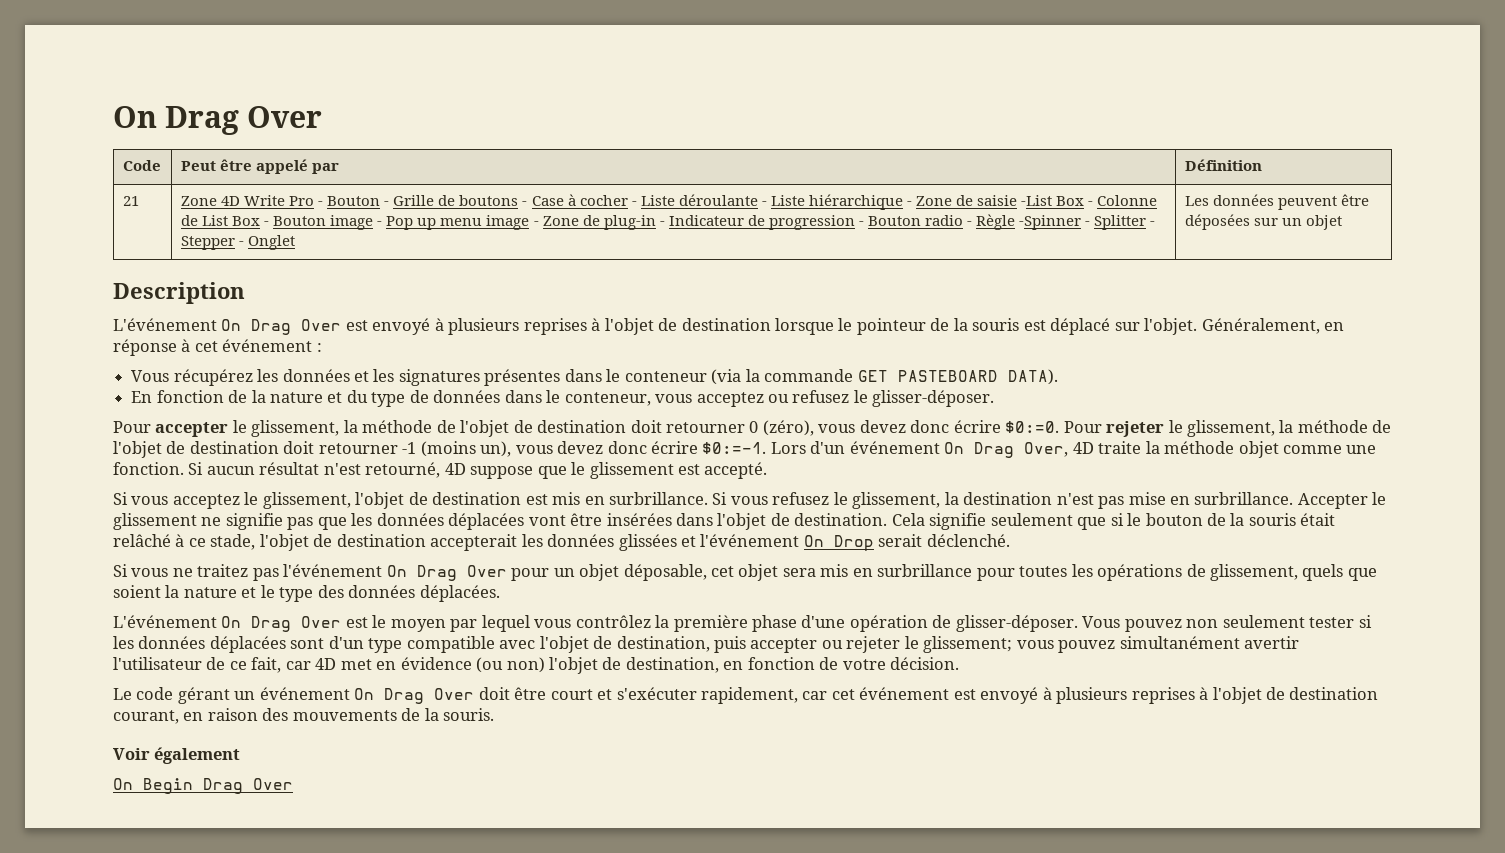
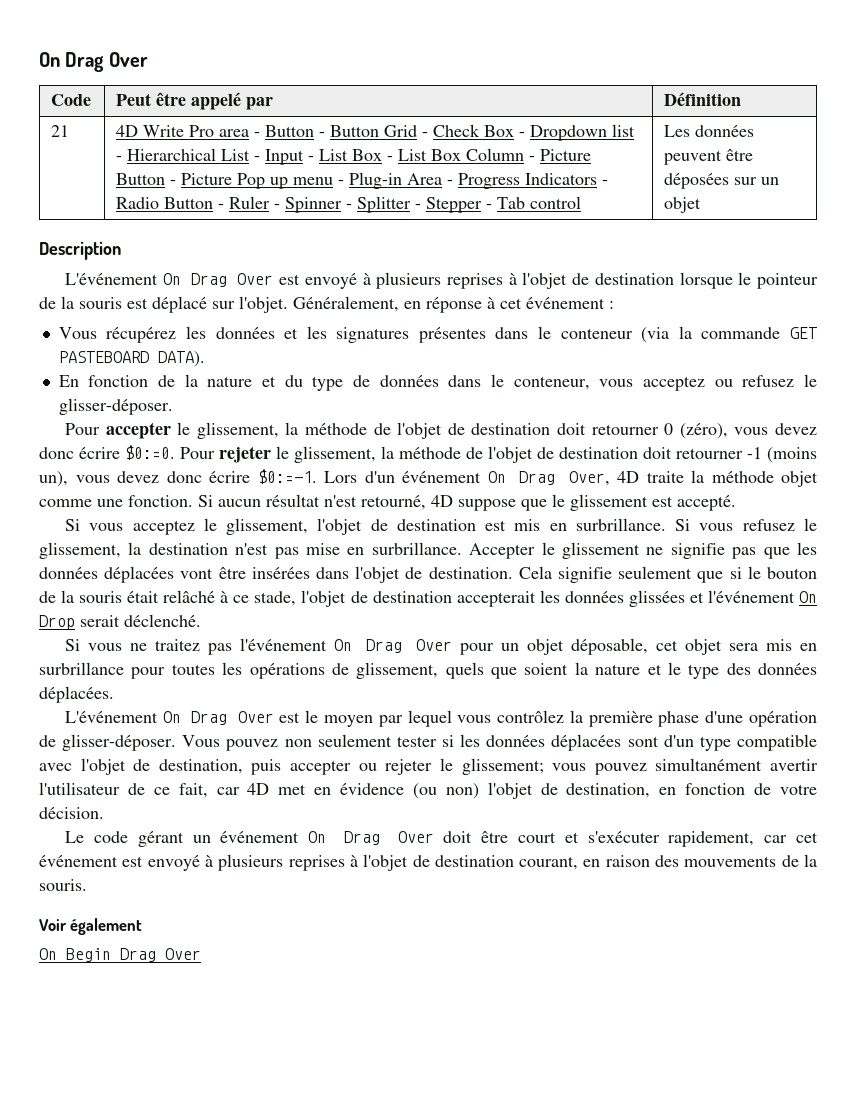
[180,196,217,206] Zone -> (70, 131) none
[318,194,1158,210] [180,214,1082,230] - Bouton - Grille de boutons - Case à cocher - Liste déroulante - Liste hiérarchique - Zone de saisie -List Box - Colonne de List Box - Bouton image - Pop up menu image - Zone de plug-in - Indicateur de progression - Bouton radio - Règle -Spinner -> [219,124,636,141] [116,148,592,165] [116,172,609,189] [116,196,343,213] area - Button - Button Grid - Check Box - Dropdown list - Hierarchical List - Input - List Box - List Box Column - Picture Button - Picture Pop up menu - Plug-in Area - Progress Indicators - Radio Button - Ruler - Spinner
[248,235,296,250] Onglet -> [497,196,582,209] Tab control

